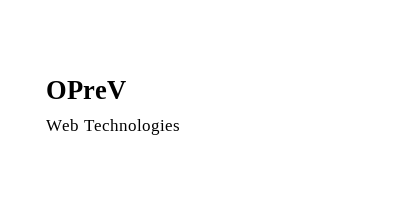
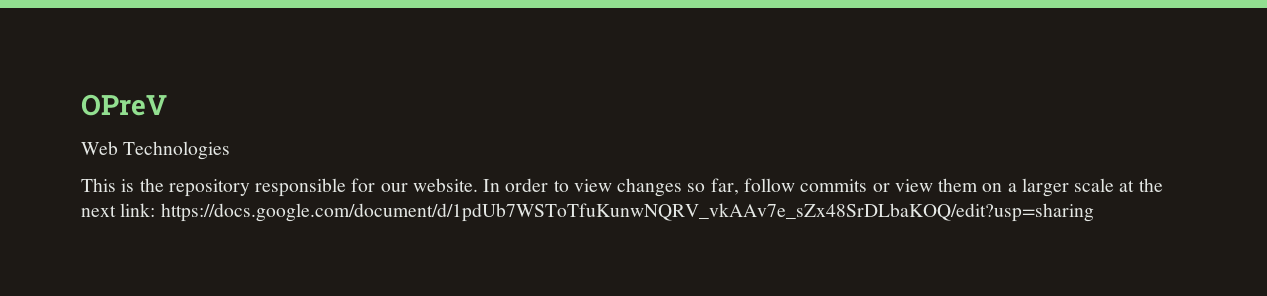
(180, 127) none -> [81,178,1163,197] [81,203,1094,222] // This is the repository responsible for our website. In order to view changes so far, follow commits or view them on a larger scale at the next link: https://docs.google.com/document/d/1pdUb7WSToTfuKunwNQRV_vkAAv7e_sZx48SrDLbaKOQ/edit?usp=sharing

